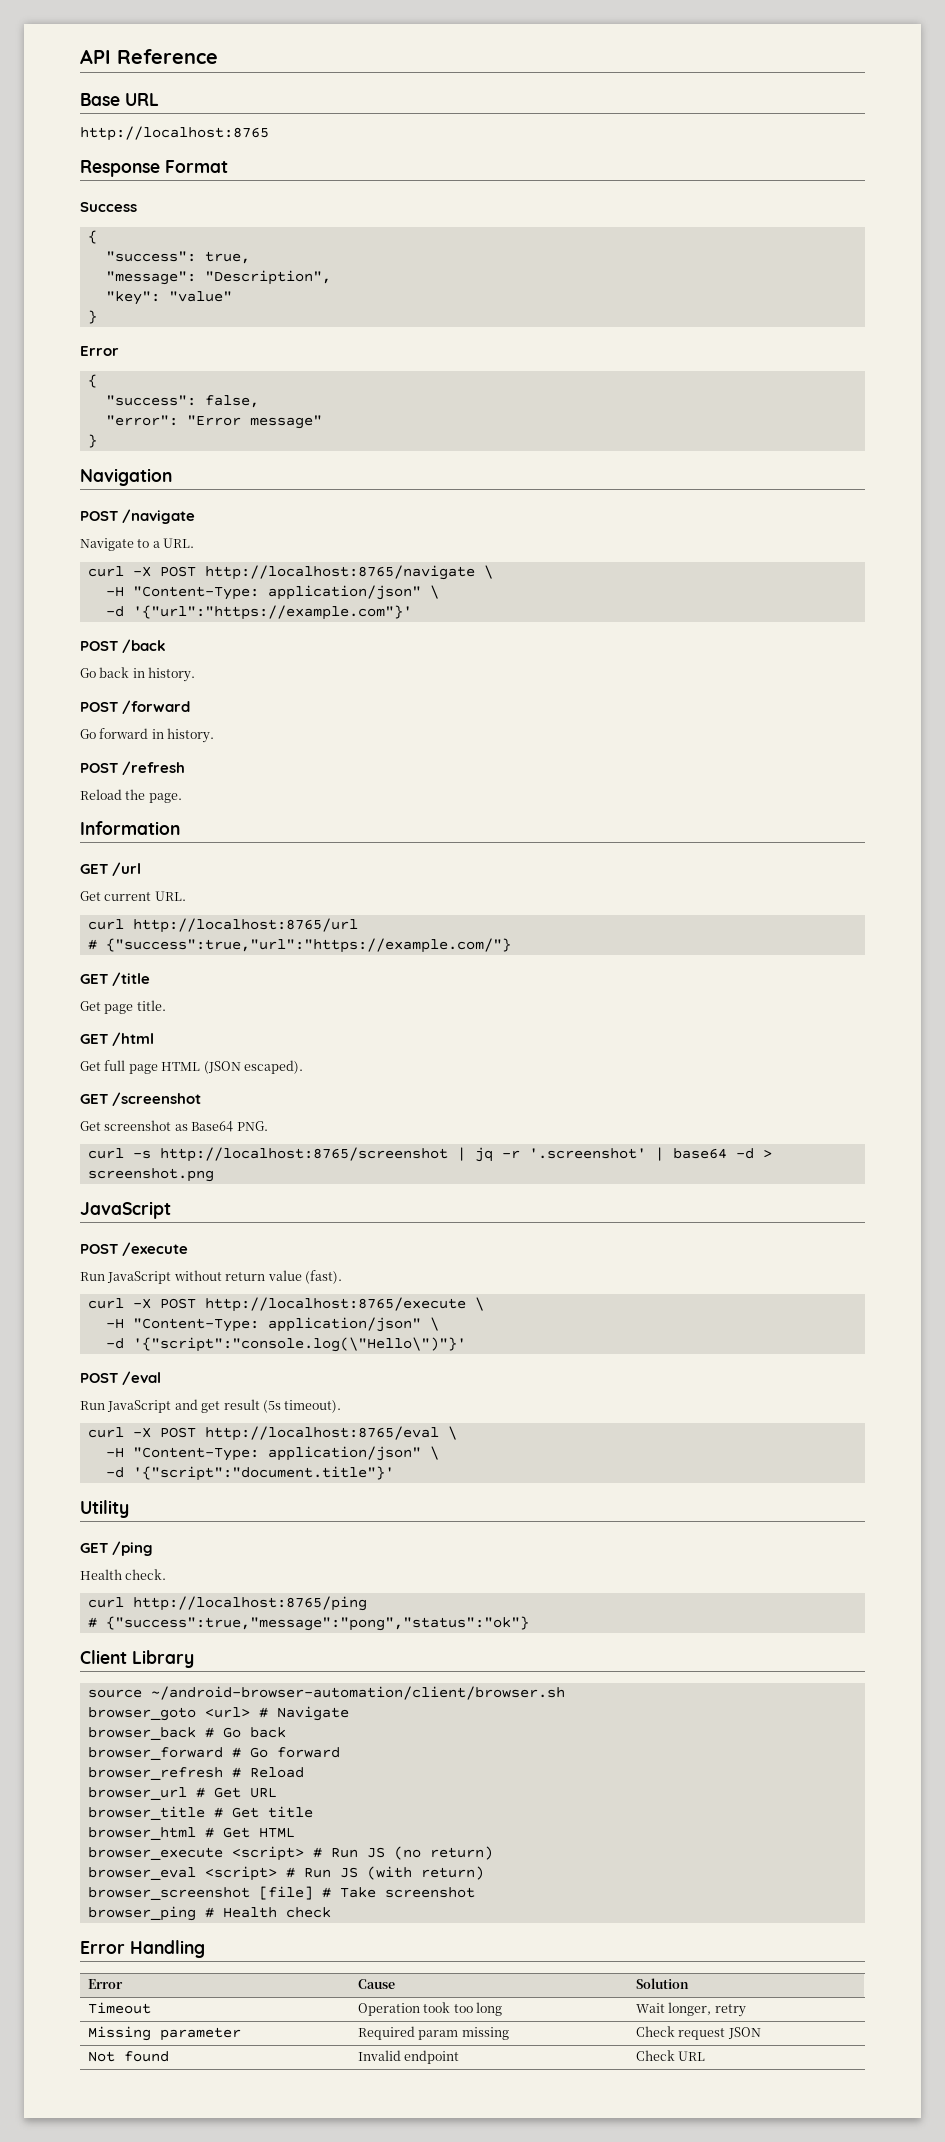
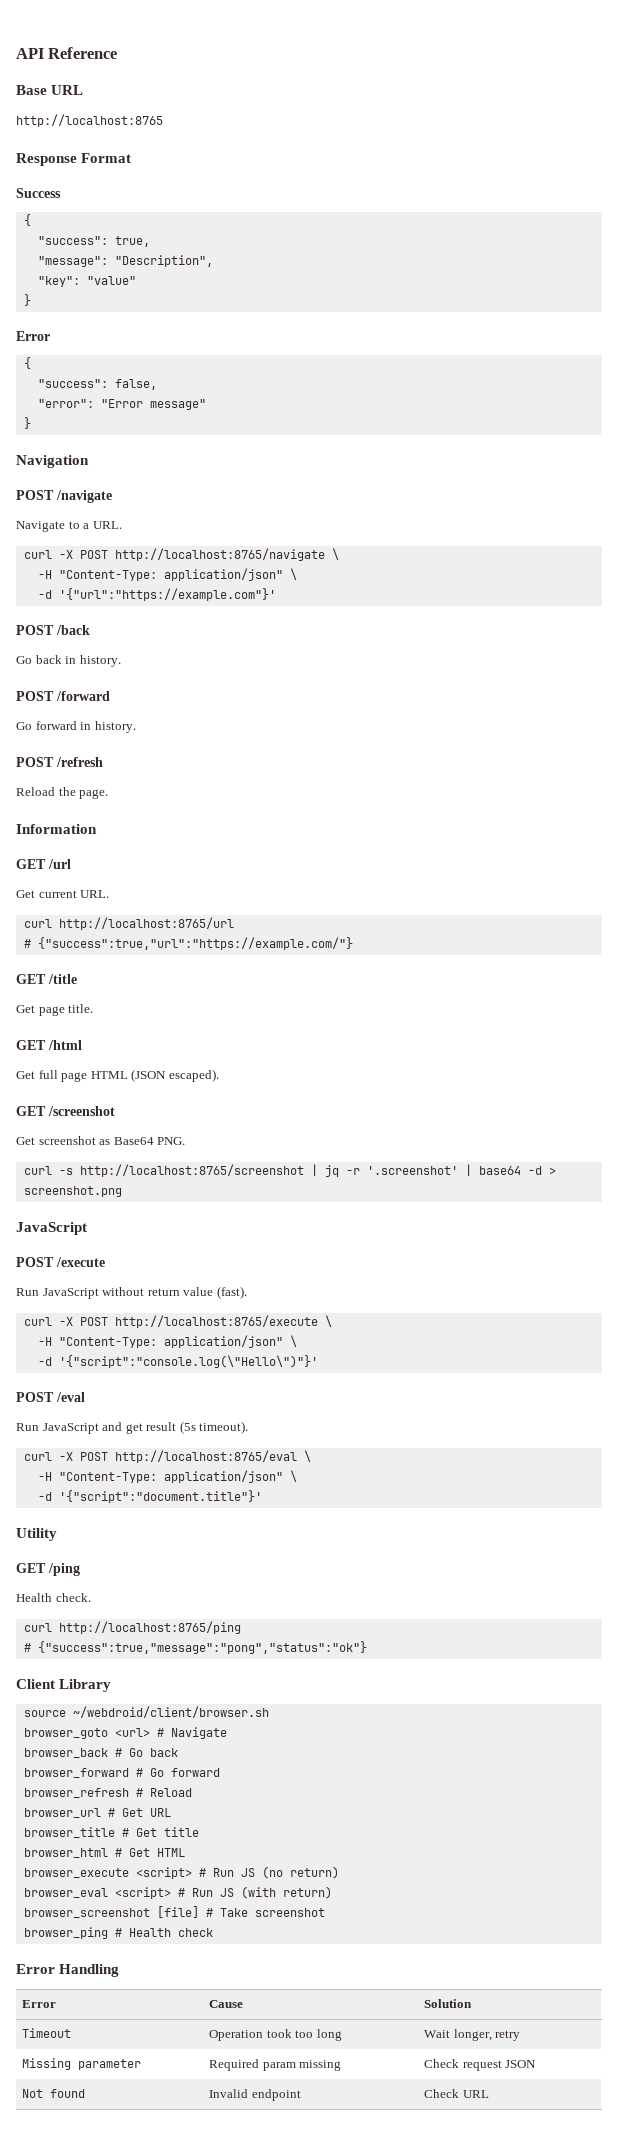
[150,1686,565,1700] ~/android-browser-automation/client/browser.sh -> [72,1706,269,1718] ~/webdroid/client/browser.sh

